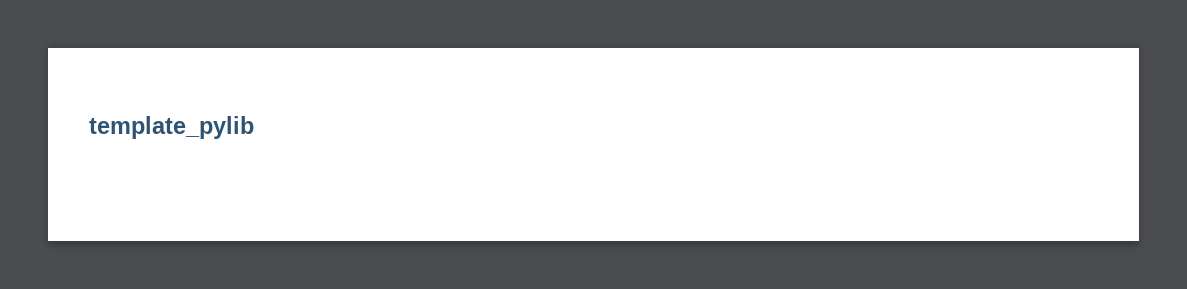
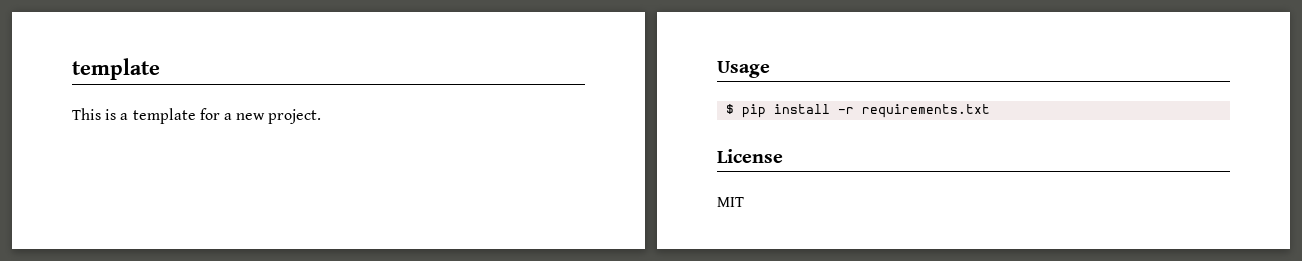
[89,116,254,139] template_pylib -> [72,58,160,80] [72,108,322,124] [717,61,770,78] [726,104,991,118] [717,149,783,163] [717,197,744,207] template // This is a template for a new project. // Usage // $ pip install -r requirements.txt // License // MIT

